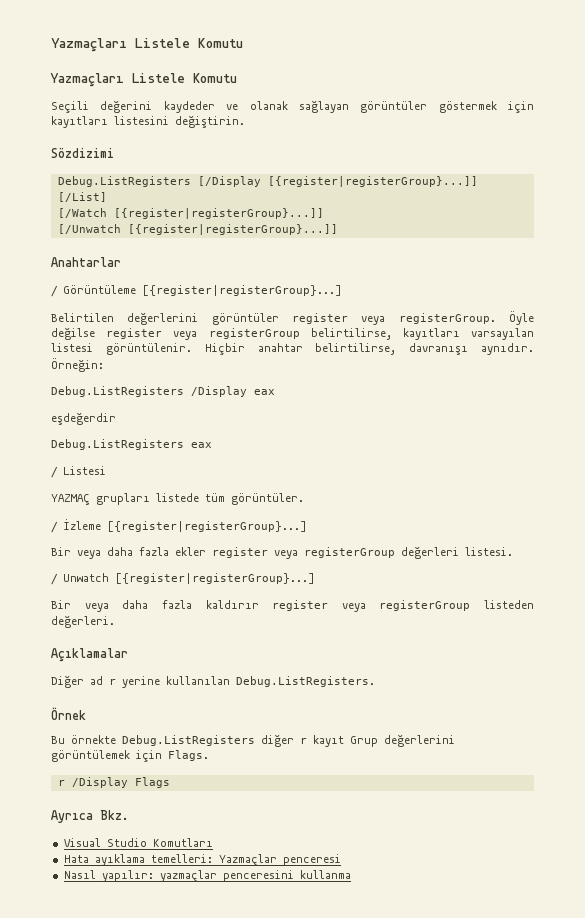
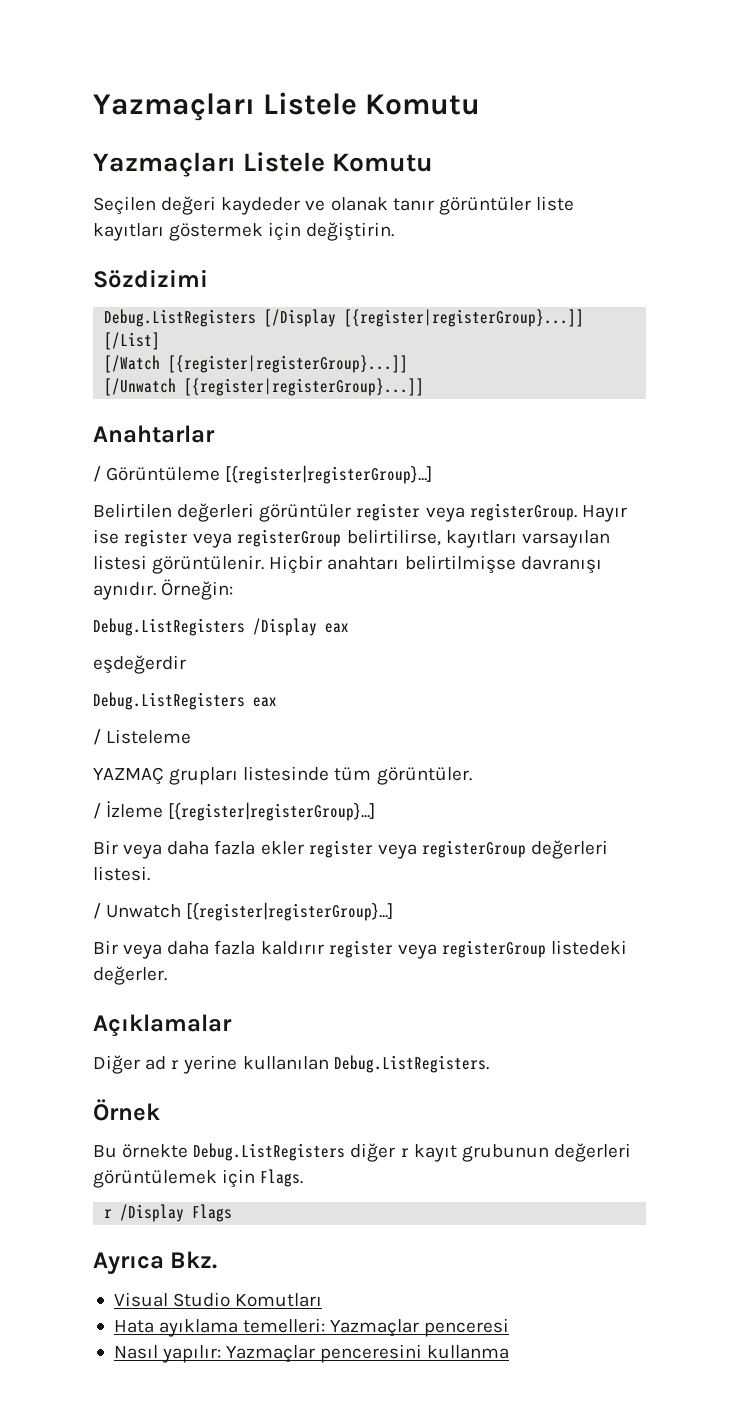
[51,100,153,113] Seçili değerini -> [93,196,217,215] Seçilen değeri
[298,100,534,113] [51,116,169,128] sağlayan görüntüler göstermek için kayıtları listesini -> [392,196,574,215] [93,222,302,241] tanır görüntüler liste kayıtları göstermek için
[127,312,199,325] değerlerini -> [177,503,255,522] değerleri
[508,311,534,325] [51,327,95,340] Öyle değilse -> [581,505,627,522] [93,529,119,544] Hayır ise
[257,343,397,355] anahtar belirtilirse, -> [327,555,516,574] anahtarı belirtilmişse
[63,466,106,475] Listesi -> [106,729,192,744] Listeleme
[156,493,199,502] listede -> [243,766,330,781] listesinde
[484,600,534,609] [51,615,115,628] listeden değerleri. -> [551,940,628,955] [93,966,167,985] listedeki değerler.
[350,734,455,747] Grup değerlerini -> [461,1143,631,1162] grubunun değerleri
[159,870,217,882] yazmaçlar -> [226,1345,316,1363] Yazmaçlar

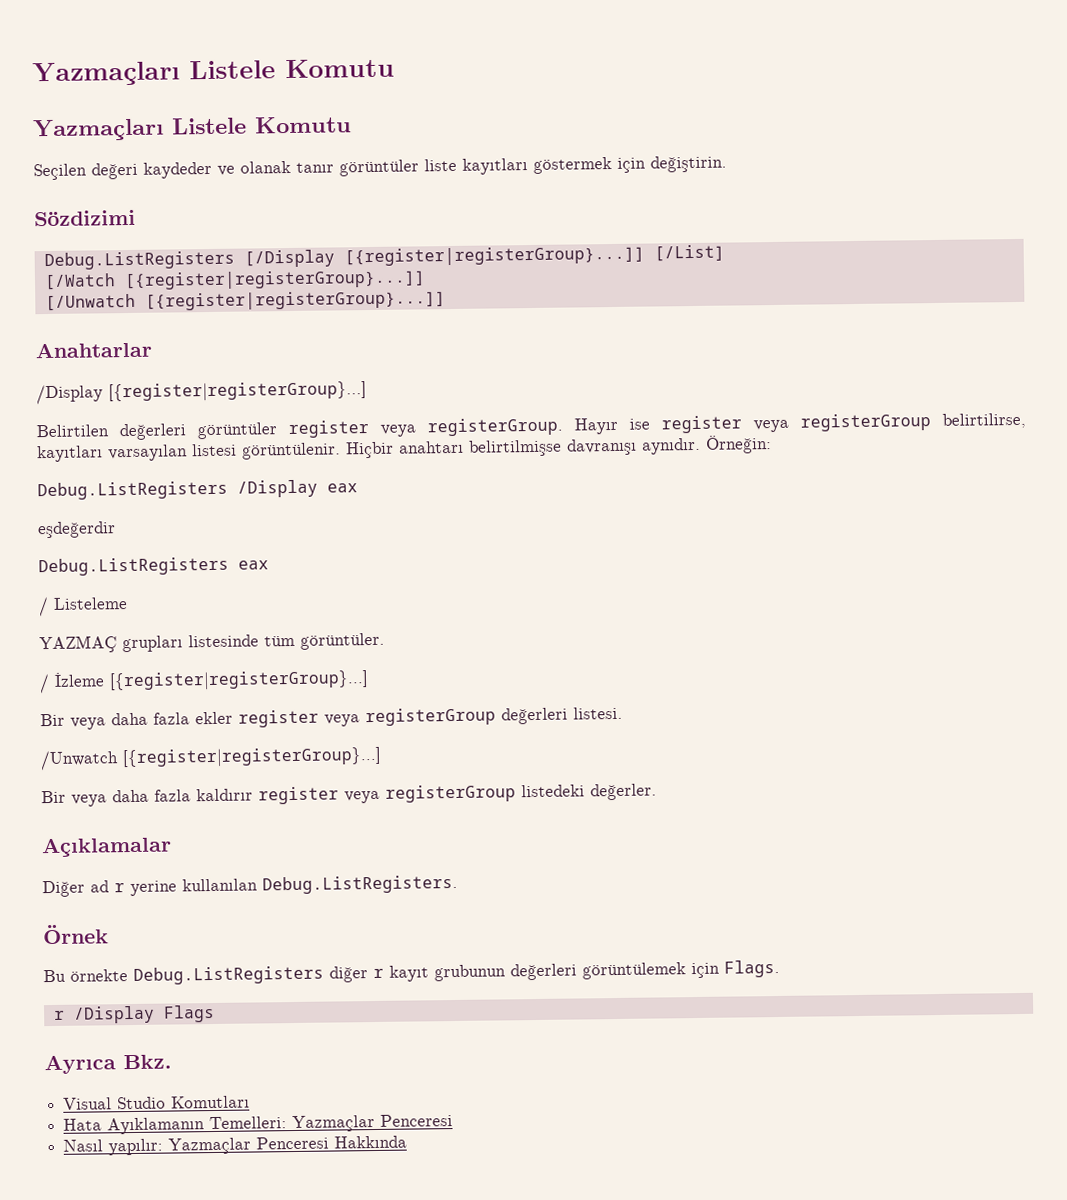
[93,466,221,482] / Görüntüleme -> [36,384,103,405] /Display
[93,903,182,919] / Unwatch -> [40,750,119,771] /Unwatch
[159,1318,510,1337] ayıklama temelleri: Yazmaçlar penceresi -> [107,1114,454,1135] Ayıklamanın Temelleri: Yazmaçlar Penceresi
[320,1344,510,1363] penceresini kullanma -> [256,1135,408,1150] Penceresi Hakkında

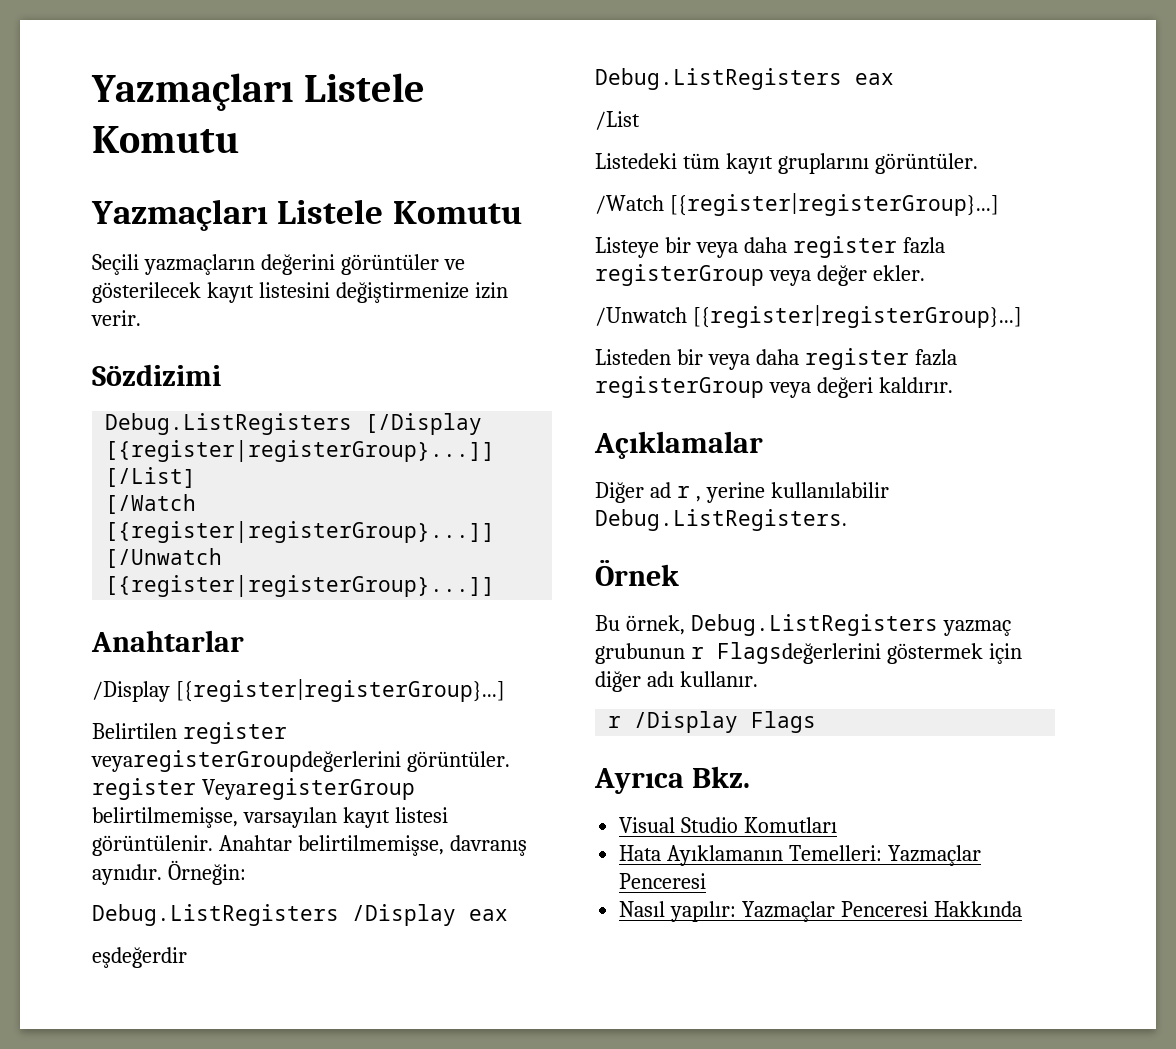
[33,155,727,181] Seçilen değeri kaydeder ve olanak tanır görüntüler liste kayıtları göstermek için değiştirin. -> [92,254,465,275] [92,282,508,303] [91,310,141,326] Seçili yazmaçların değerini görüntüler ve gösterilecek kayıt listesini değiştirmenize izin verir.
[119,412,1026,441] [37,438,637,463] değerleri görüntüler register veya registerGroup. Hayır ise register veya registerGroup belirtilirse, kayıtları varsayılan listesi görüntülenir. Hiçbir anahtarı belirtilmişse davranışı -> [182,722,287,744] [91,750,510,772] [92,778,415,800] [92,807,448,828] [92,835,527,856] register veyaregisterGroupdeğerlerini görüntüler. register VeyaregisterGroup belirtilmemişse, varsayılan kayıt listesi görüntülenir. Anahtar belirtilmemişse, davranış
[38,597,128,617] [39,634,295,654] / Listeleme // YAZMAÇ grupları listesinde tüm -> [595,111,640,130] [595,153,869,174] /List // Listedeki tüm kayıt gruplarını
[39,670,369,694] [40,706,623,730] [40,746,382,771] [41,783,657,807] / İzleme [{register|registerGroup}...] // Bir veya daha fazla ekler register veya registerGroup değerleri listesi. // /Unwatch [{register|registerGroup}...] // Bir veya daha fazla kaldırır register veya registerGroup listedeki değerler. -> [595,193,999,216] [595,236,945,258] [595,264,925,286] [595,305,1022,328] [595,348,957,370] [595,376,953,398] /Watch [{register|registerGroup}...] // Listeye bir veya daha register fazla registerGroup veya değer ekler. // /Unwatch [{register|registerGroup}...] // Listeden bir veya daha register fazla registerGroup veya değeri kaldırır.
[130,878,258,897] yerine kullanılan -> [695,482,889,503] , yerine kullanılabilir
[70,959,780,985] örnekte Debug.ListRegisters diğer r kayıt grubunun değerleri görüntülemek için Flags. -> [625,614,1011,636] [595,642,1022,664] [595,671,758,692] örnek, Debug.ListRegisters yazmaç grubunun r Flagsdeğerlerini göstermek için diğer adı kullanır.

